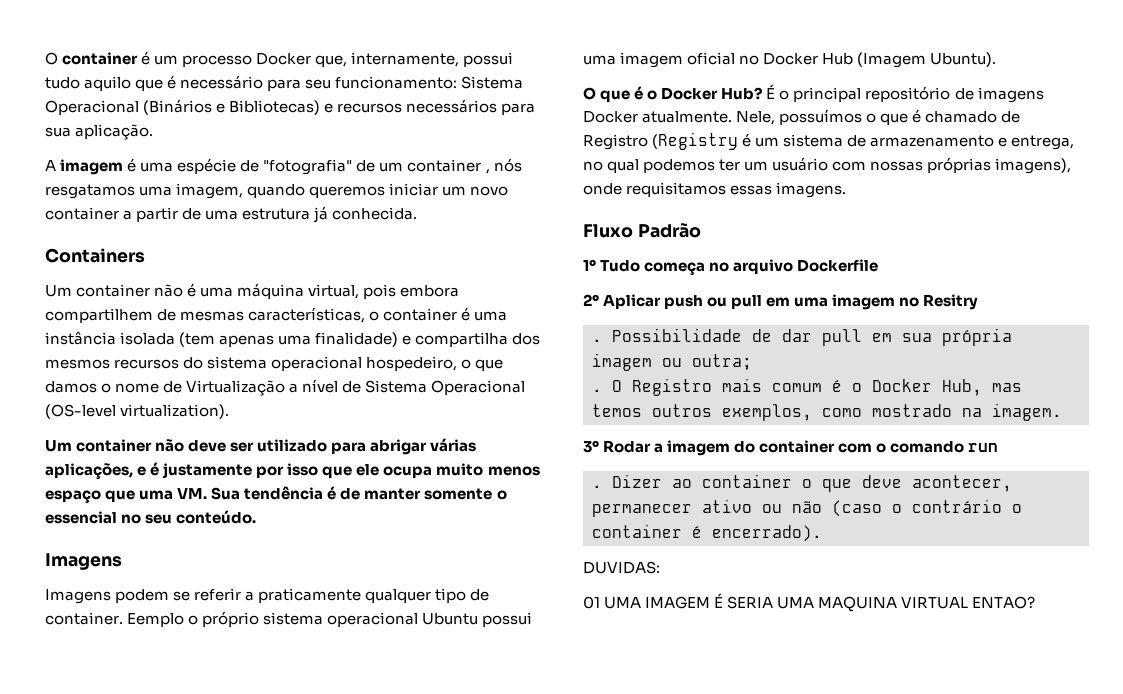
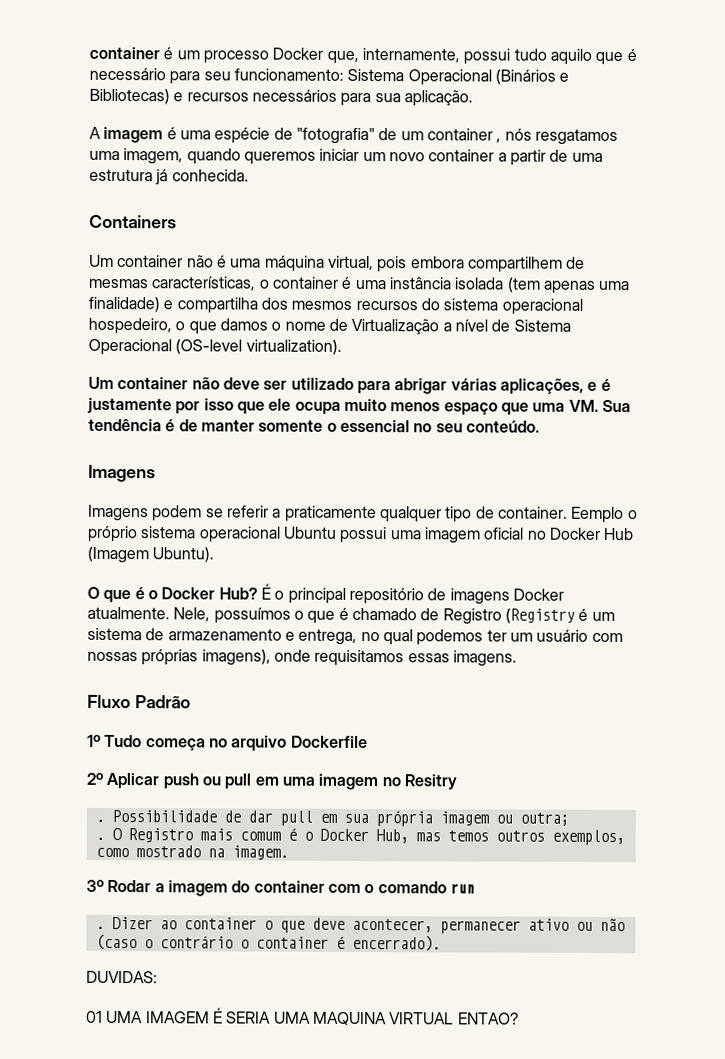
[45,52,58,65] O -> (89, 53) none

